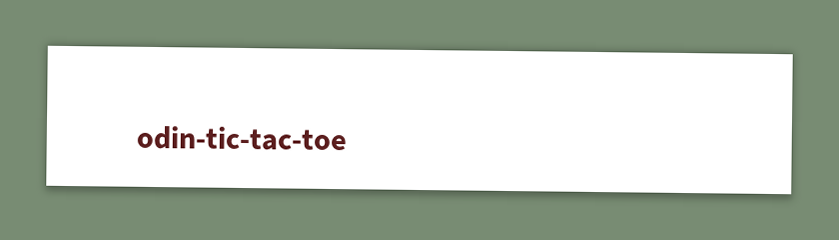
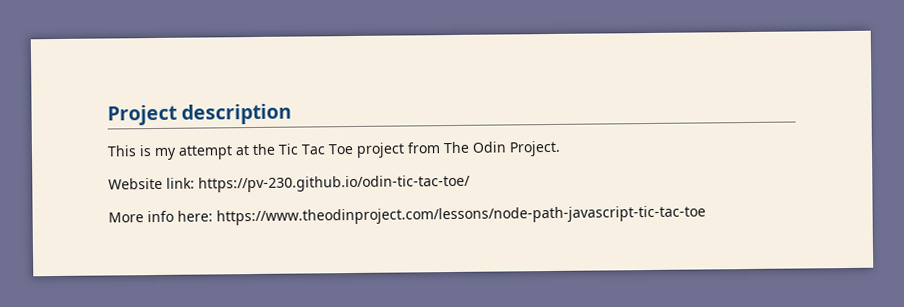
[136,125,347,152] odin-tic-tac-toe -> [107,103,293,126] [107,140,561,161] [108,174,471,193] [108,205,706,226] Project description // This is my attempt at the Tic Tac Toe project from The Odin Project. // Website link: https://pv-230.github.io/odin-tic-tac-toe/ // More info here: https://www.theodinproject.com/lessons/node-path-javascript-tic-tac-toe

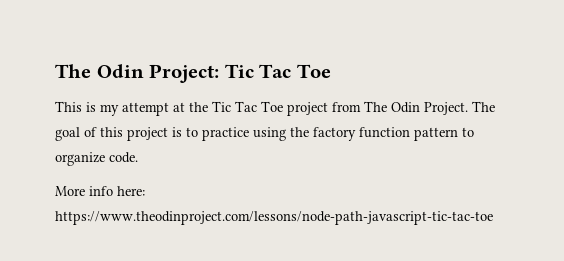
[107,103,293,126] Project description -> [55,64,331,83] The Odin Project: Tic Tac Toe
[108,174,471,193] // Website link: https://pv-230.github.io/odin-tic-tac-toe/ -> [472,101,495,112] [55,127,474,141] [55,152,138,166] The goal of this project is to practice using the factory function pattern to organize code.

